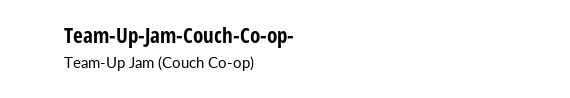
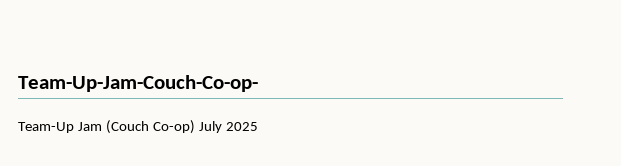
(254, 63) none -> [198,121,258,133] July 2025

